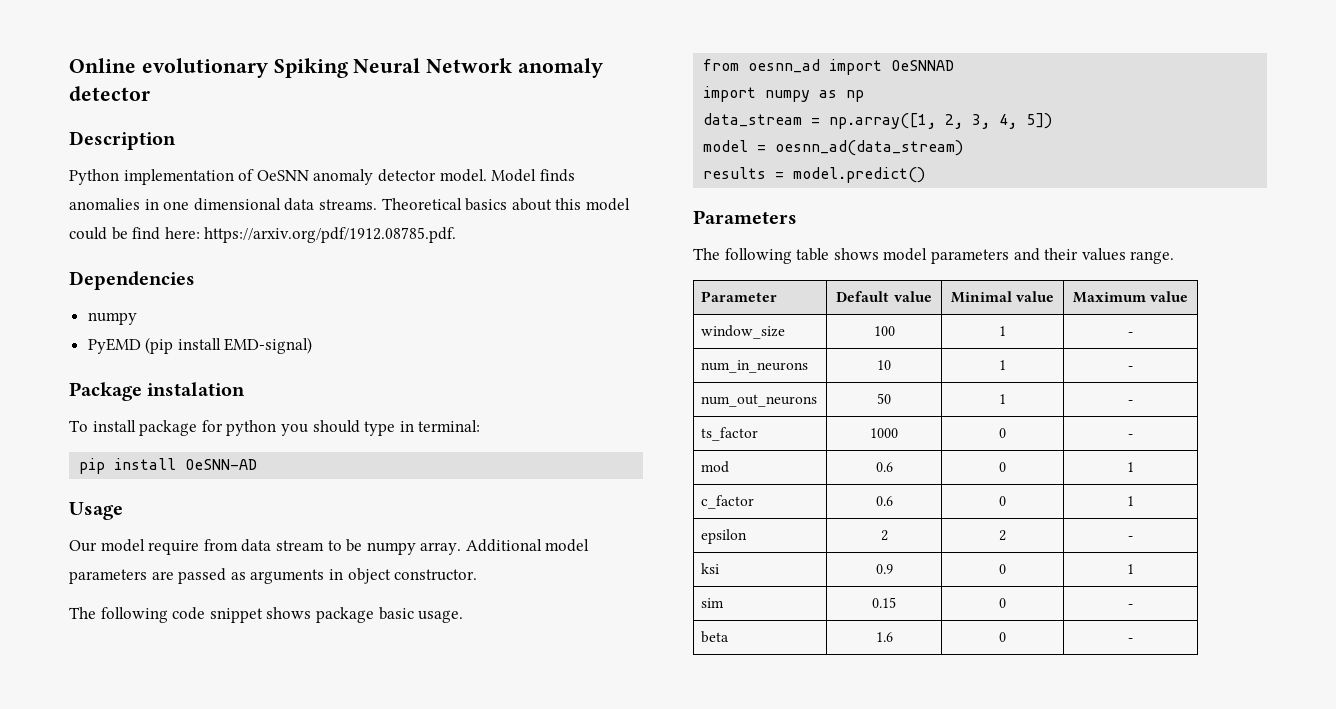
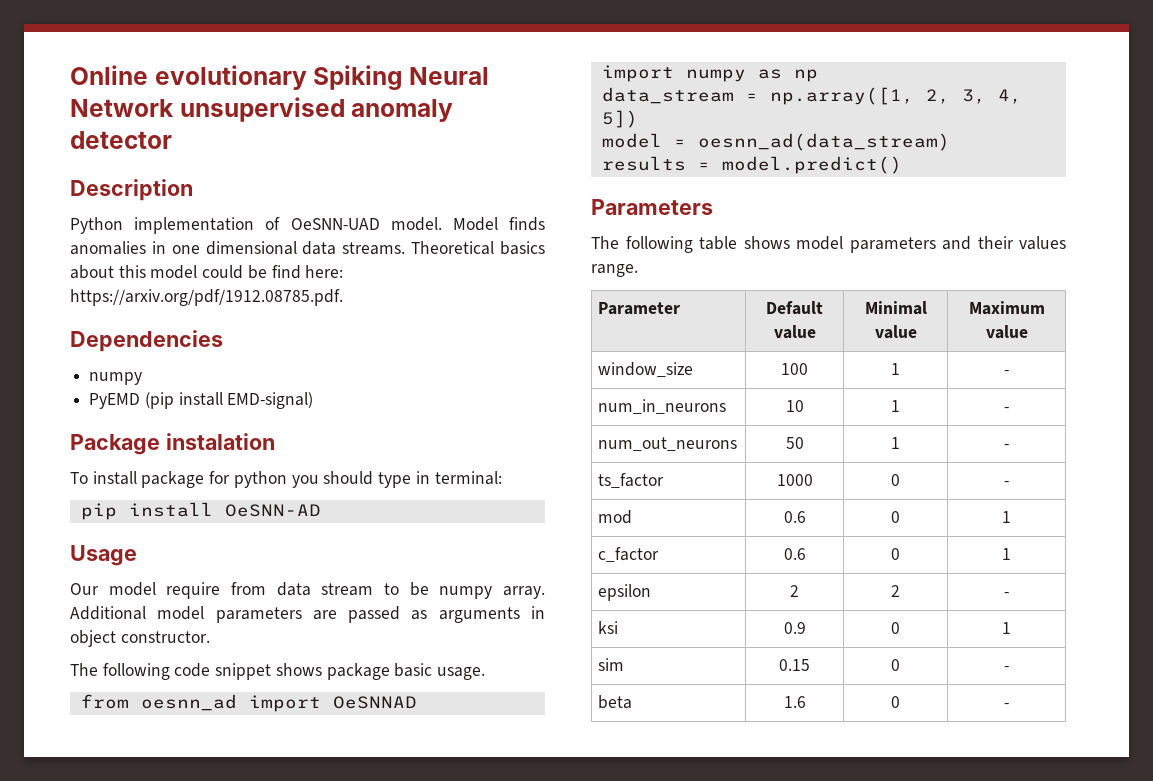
(513, 65) none -> [179,97,345,122] unsupervised
[256,169,436,185] OeSNN anomaly detector -> [290,218,380,230] OeSNN-UAD

